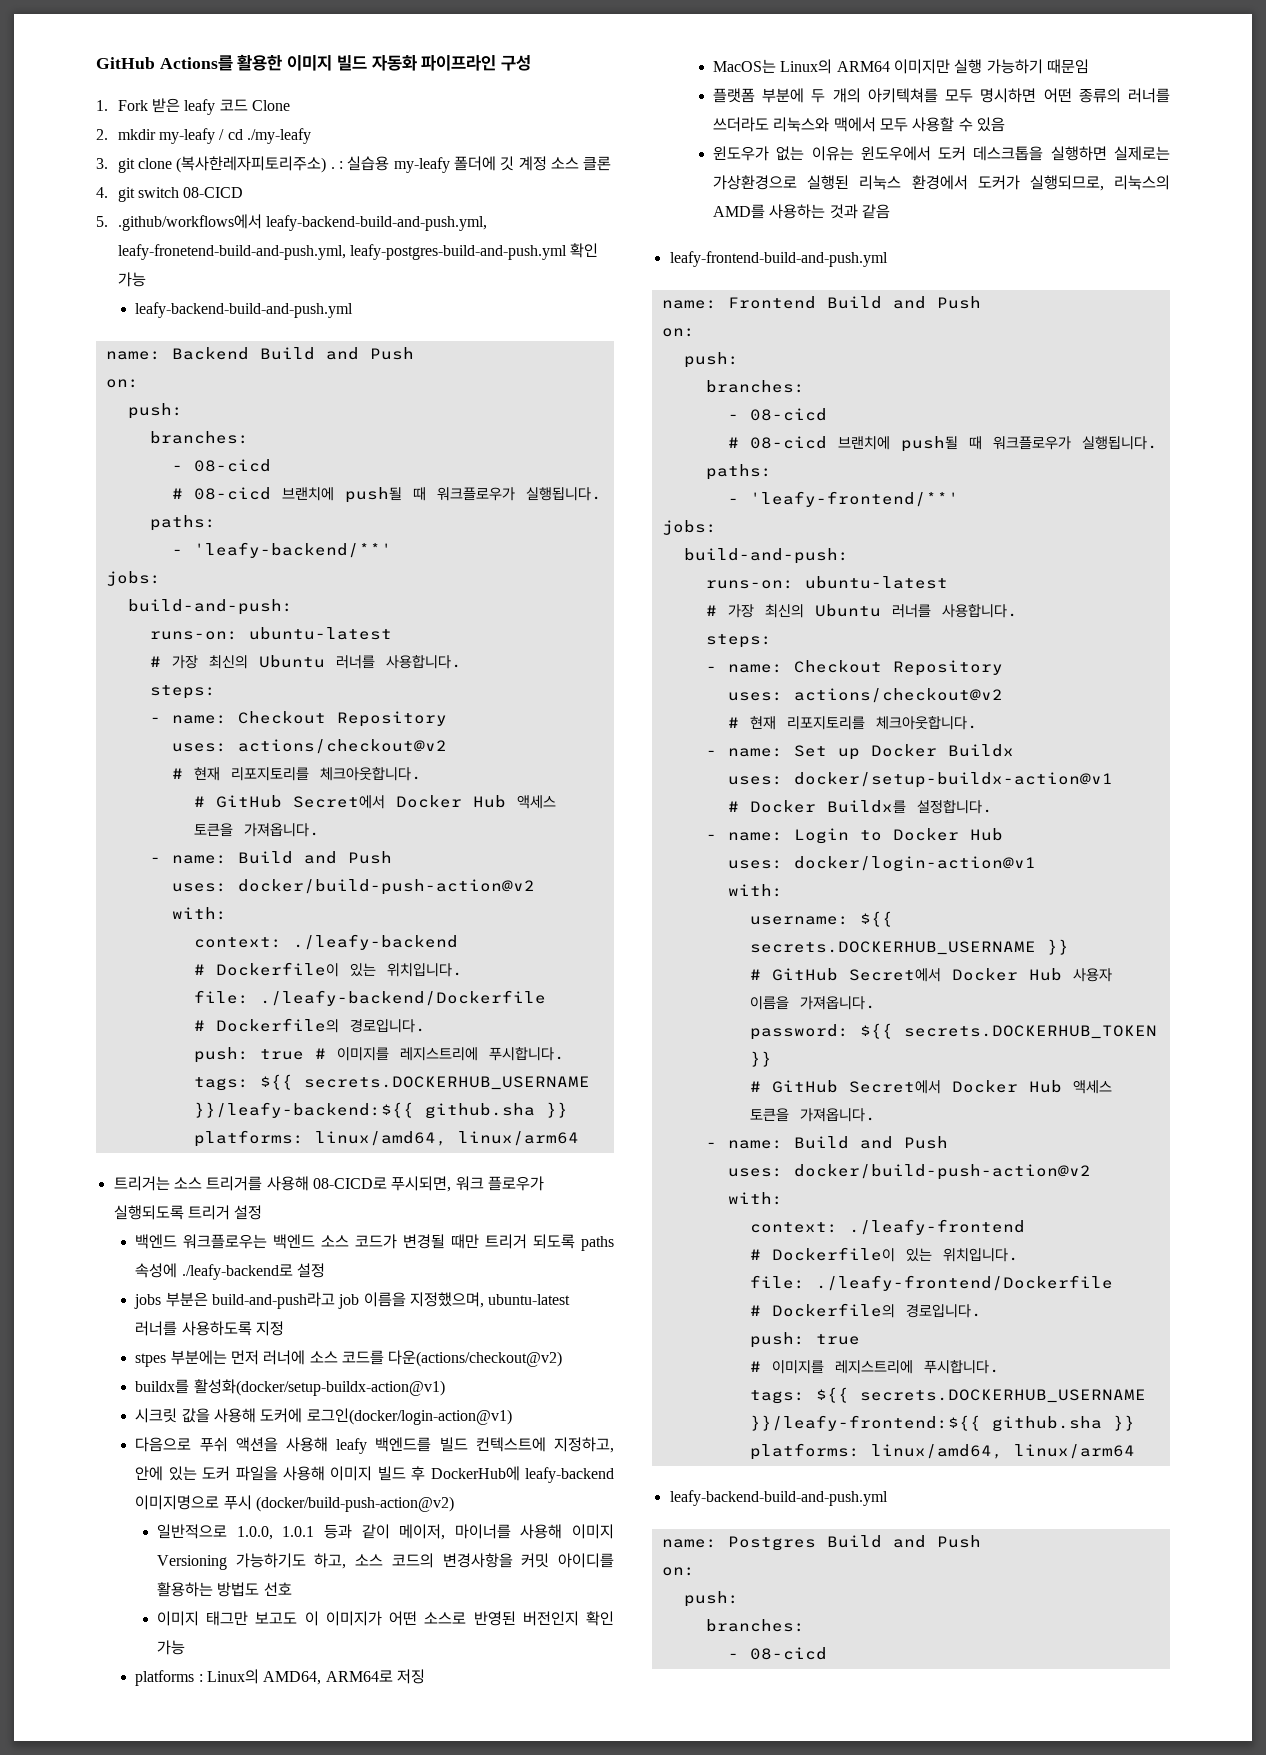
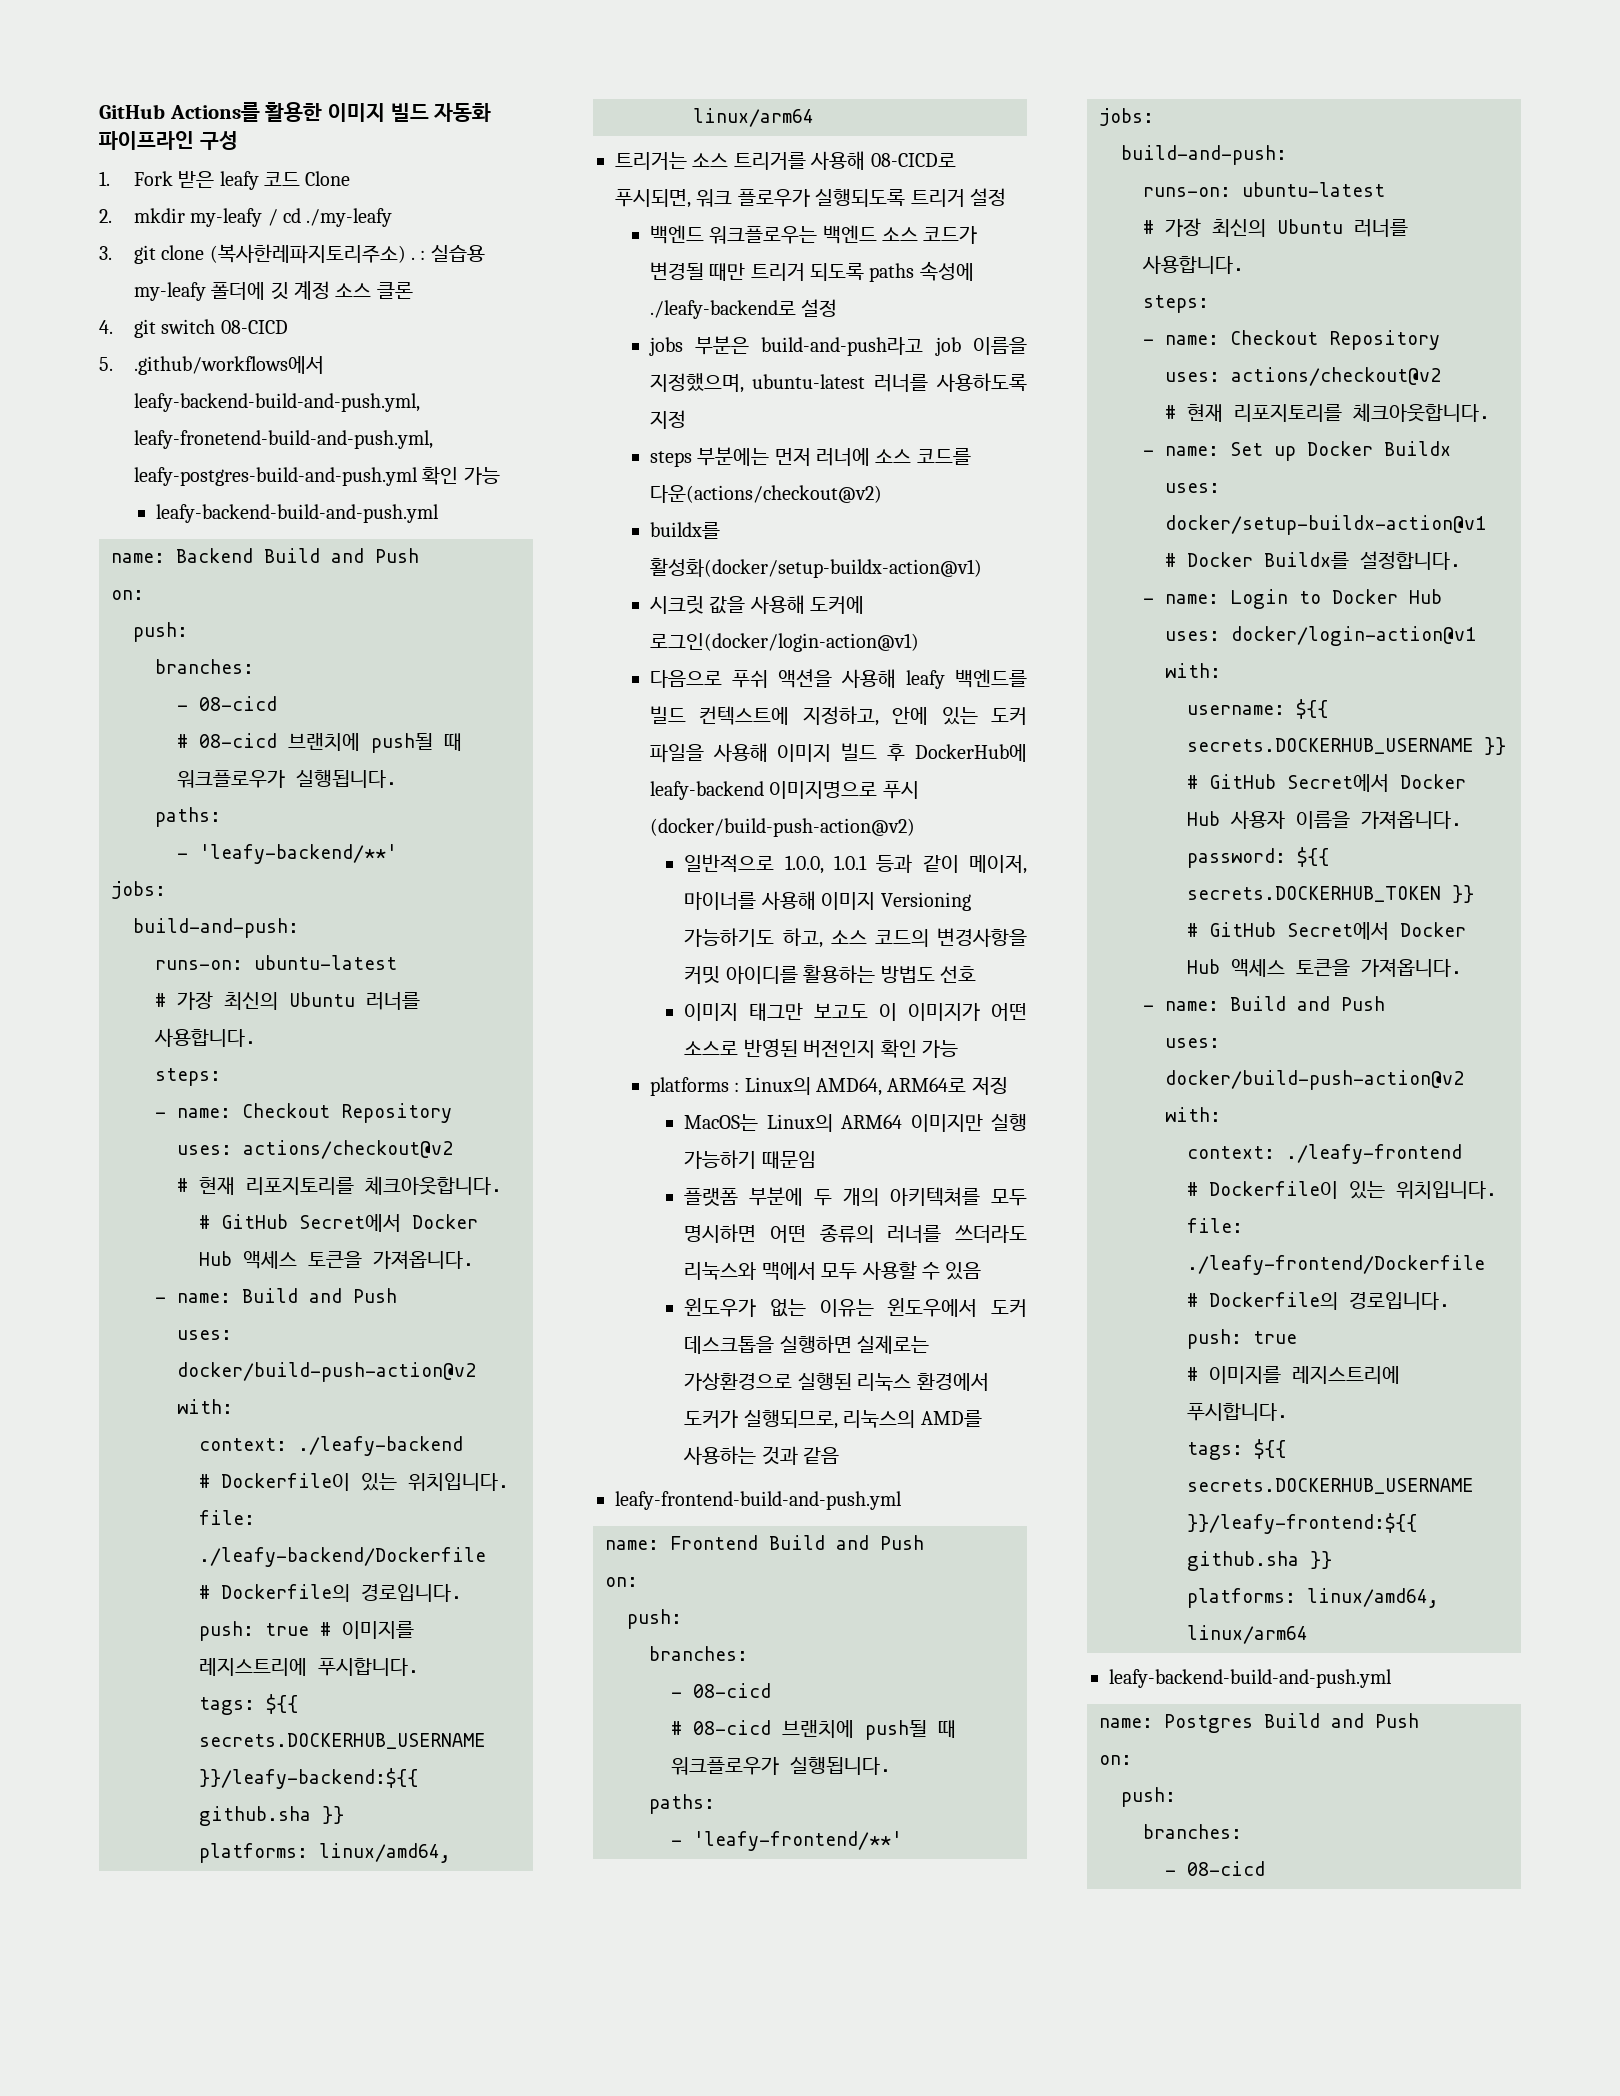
[176,156,327,173] (복사한레자피토리주소) -> [209,244,406,264] (복사한레파지토리주소)
[135,1353,167,1367] stpes -> [649,451,692,467] steps

